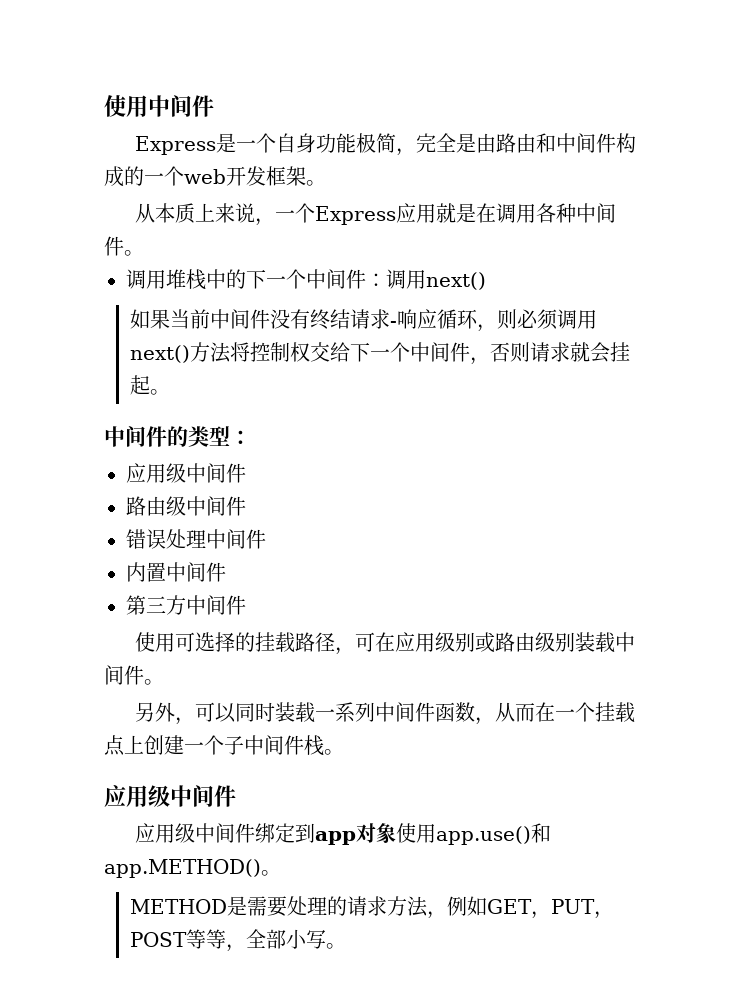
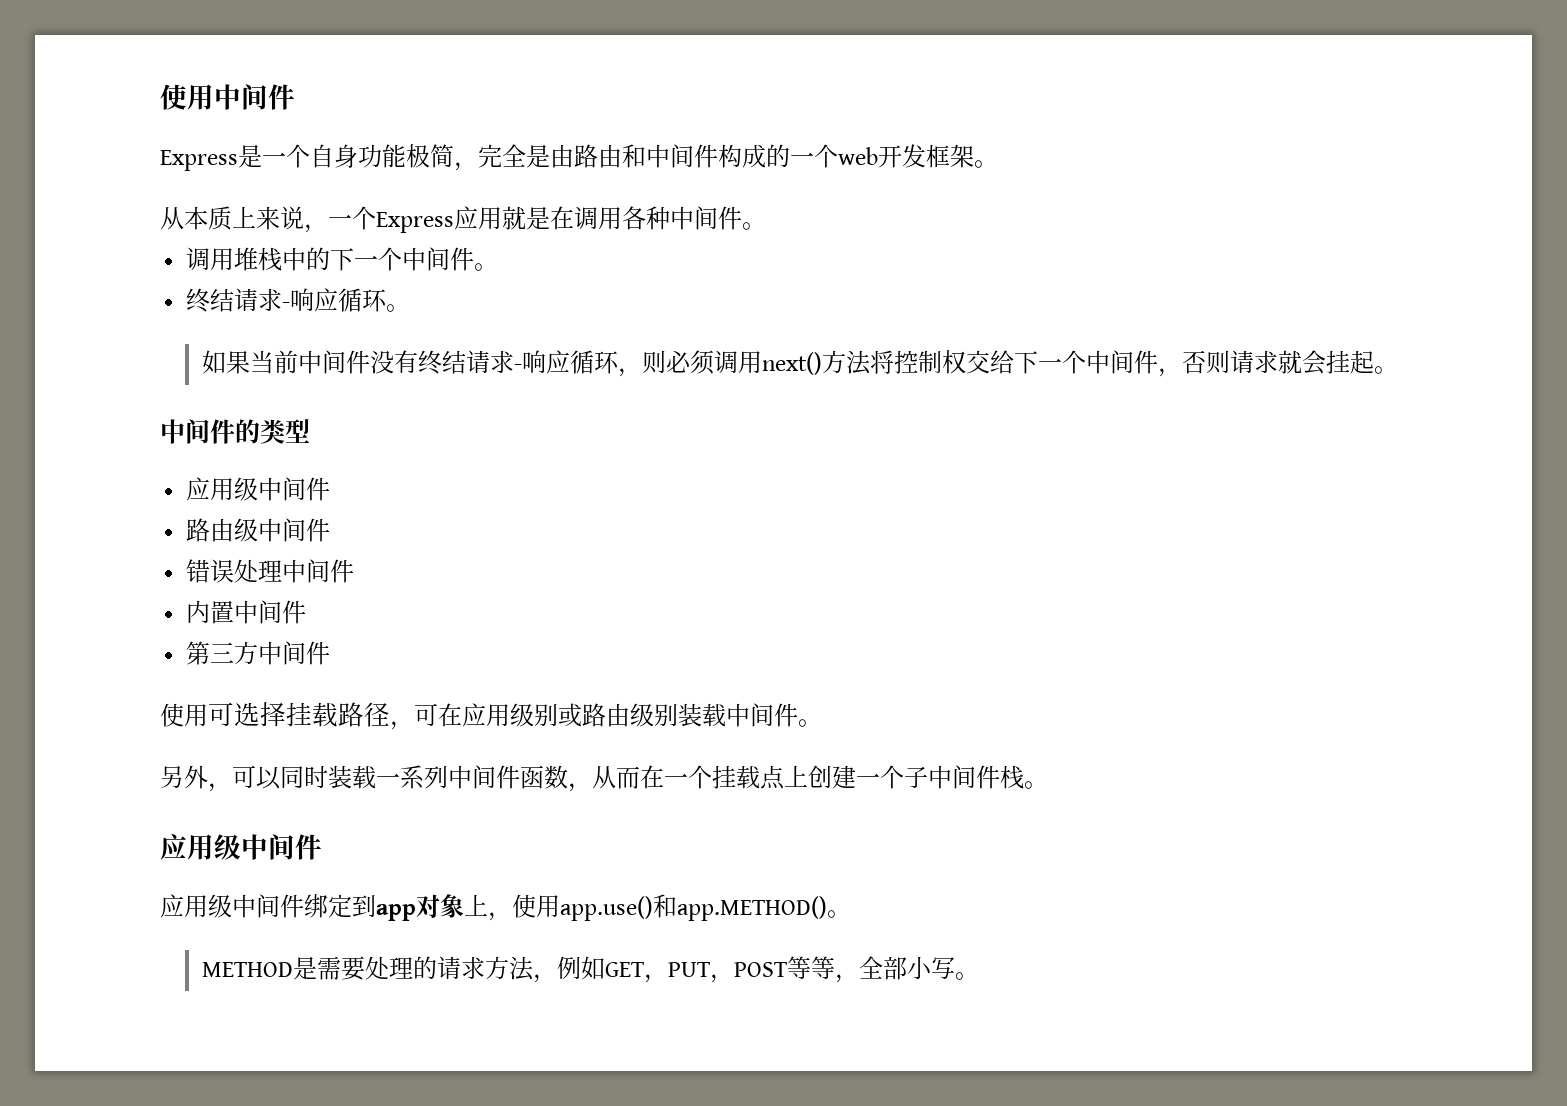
[366,269,486,290] ：调用next() -> [474,263,499,271] [186,288,411,313] 。 // 终结请求-响应循环。
[230,430,251,444] ： -> (310, 431) none
[235,632,256,652] 的 -> (286, 714) none
(397, 833) none -> [464,894,512,921] 上，

